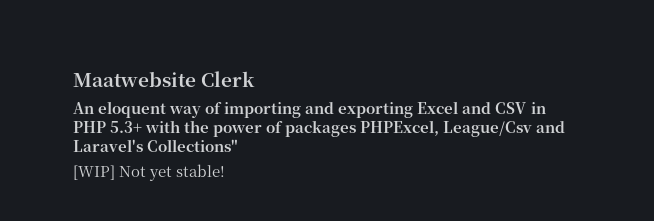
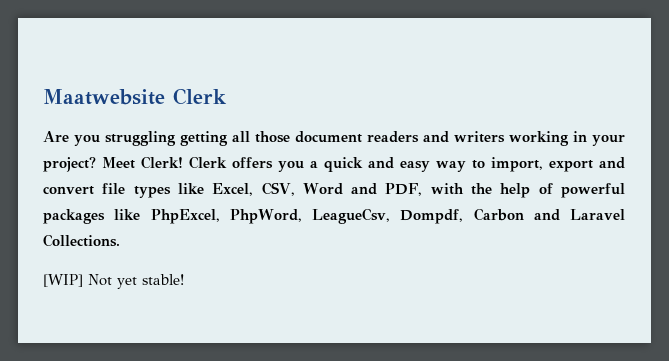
[73,101,546,118] [73,120,566,137] [73,139,239,152] An eloquent way of importing and exporting Excel and CSV in PHP 5.3+ with the power of packages PHPExcel, League/Csv and Laravel's Collections" -> [43,131,625,146] [43,156,625,172] [43,182,626,198] [43,208,625,224] [43,234,120,247] Are you struggling getting all those document readers and writers working in your project? Meet Clerk! Clerk offers you a quick and easy way to import, export and convert file types like Excel, CSV, Word and PDF, with the help of powerful packages like PhpExcel, PhpWord, LeagueCsv, Dompdf, Carbon and Laravel Collections.

